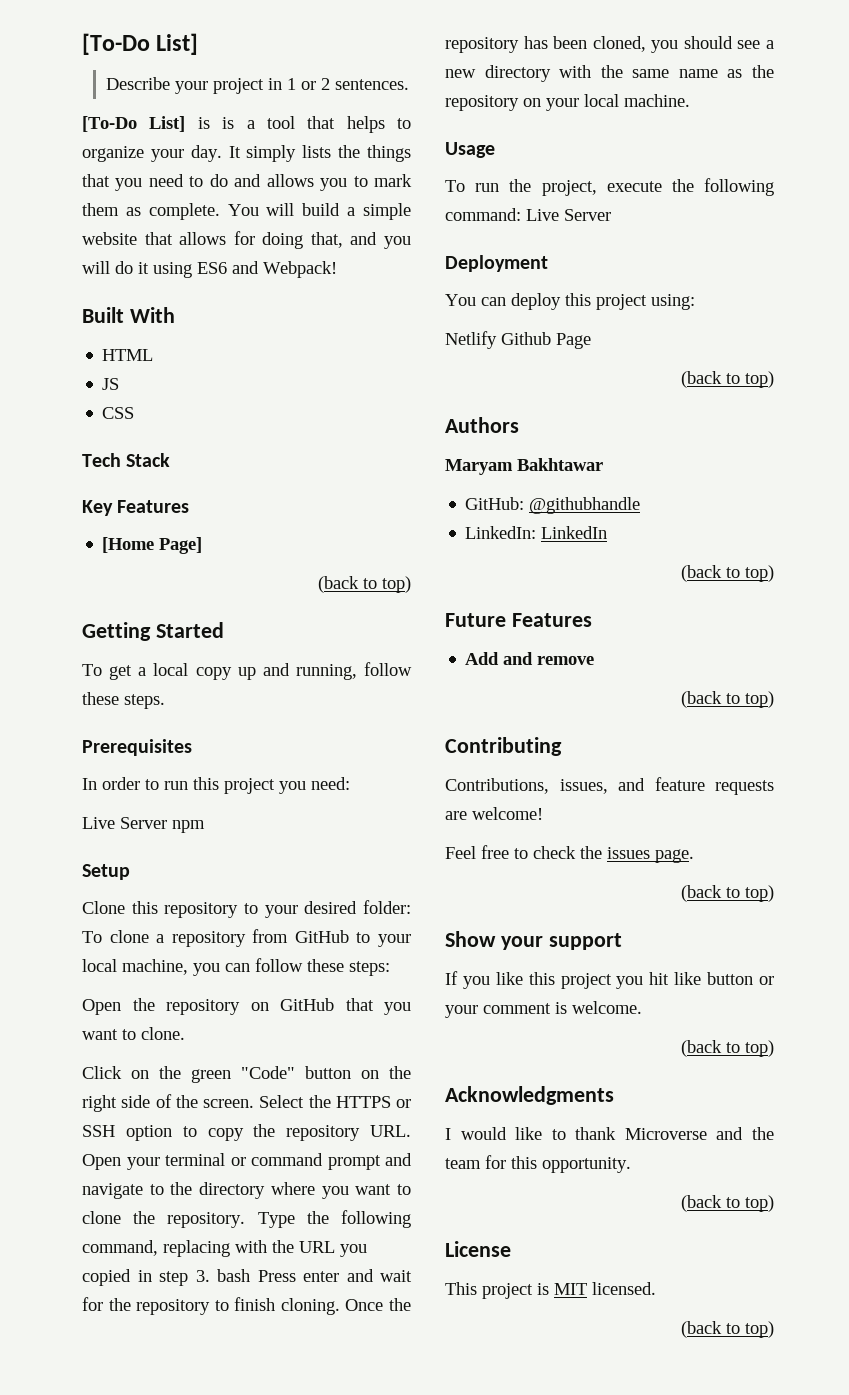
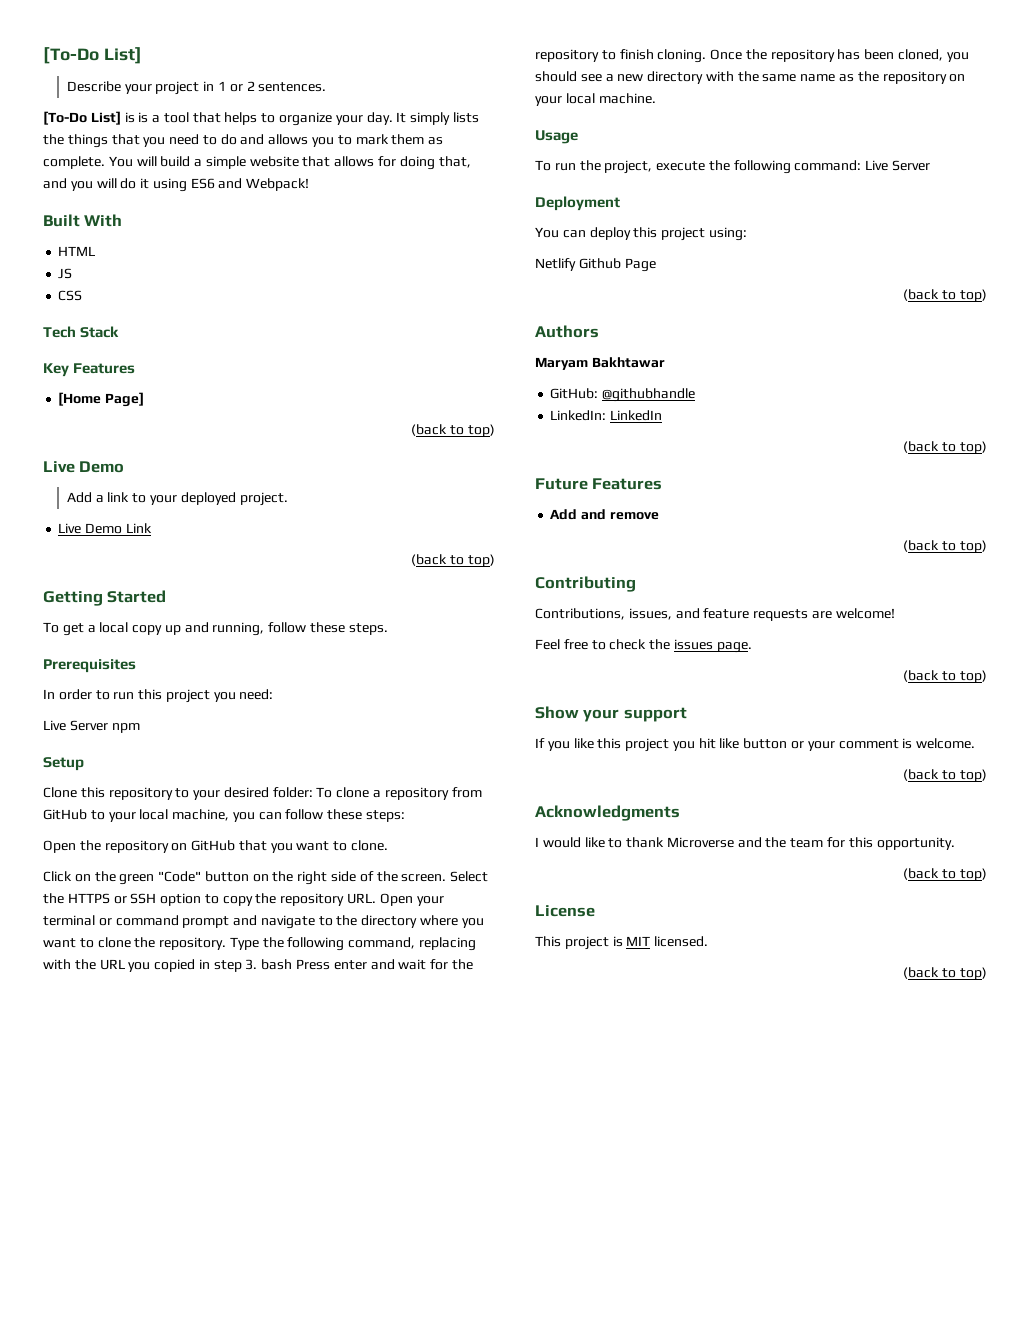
(411, 584) none -> [43,461,125,473] [66,492,288,506] [58,523,152,534] [411,554,495,567] // Live Demo // Add a link to your deployed project. // Live Demo Link // (back to top)

